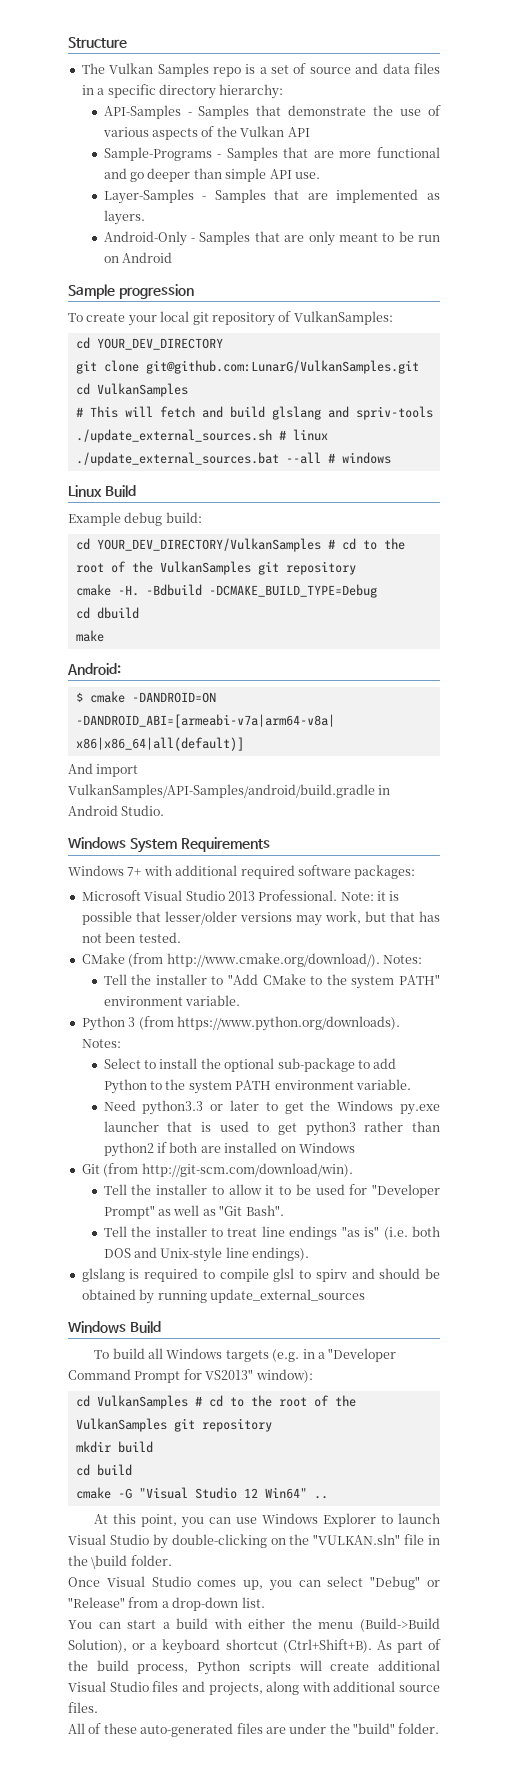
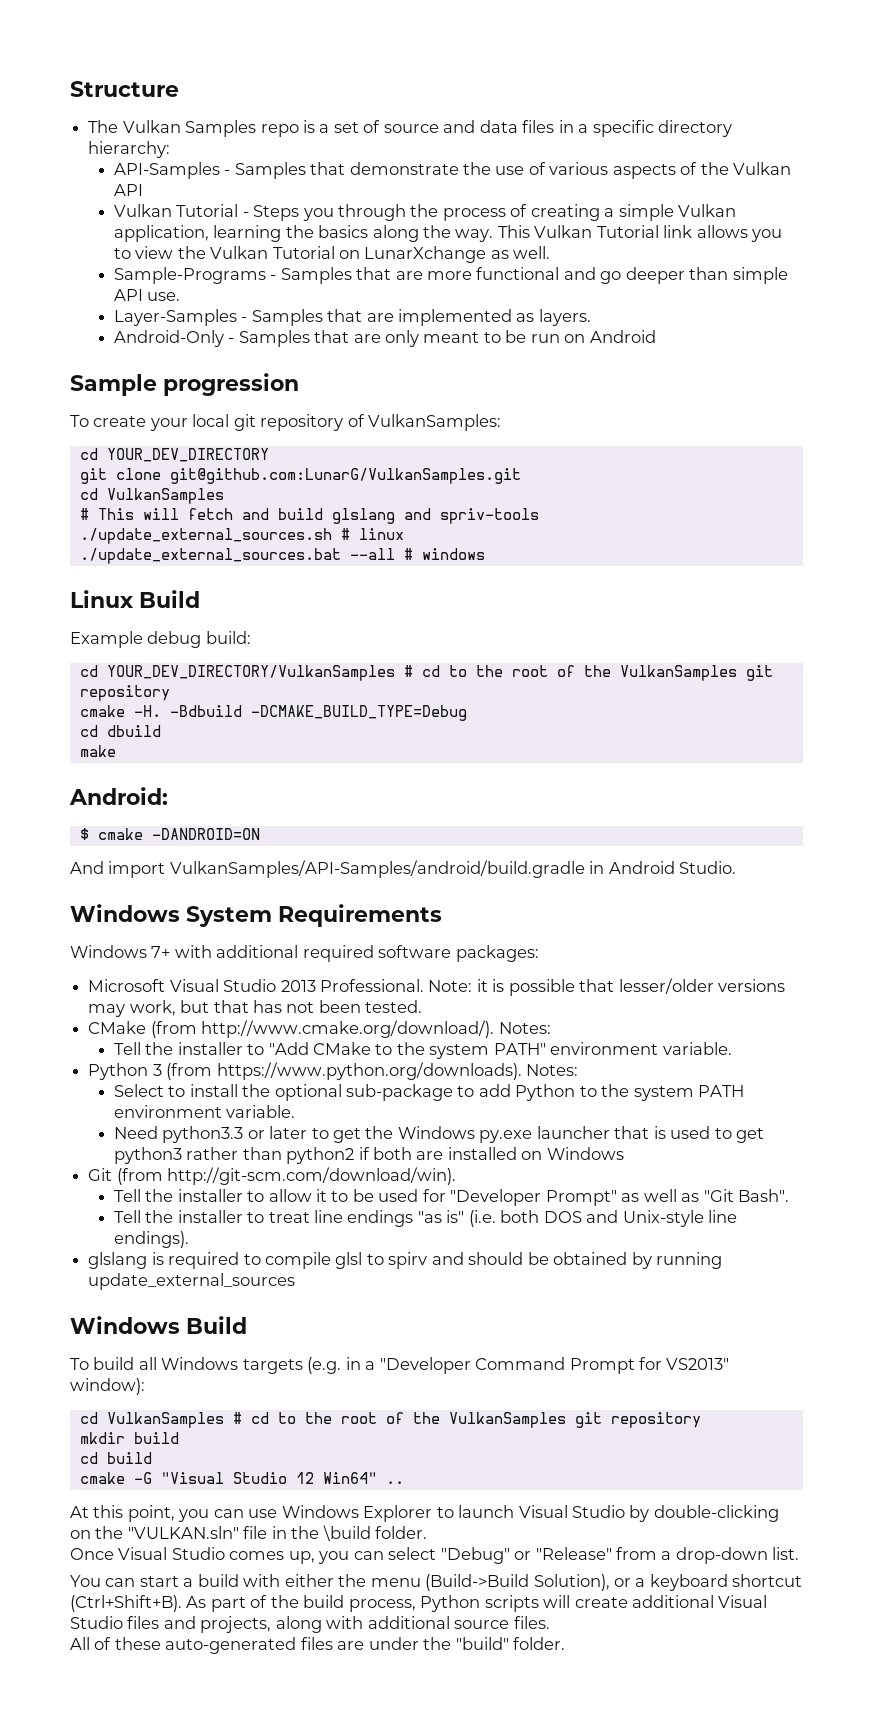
(310, 132) none -> [113,204,737,221] [113,225,783,242] [113,246,551,263] // Vulkan Tutorial - Steps you through the process of creating a simple Vulkan application, learning the basics along the way. This Vulkan Tutorial link allows you to view the Vulkan Tutorial on LunarXchange as well.
[75,714,335,728] [75,737,244,751] -DANDROID_ABI=[armeabi-v7a|arm64-v8a| x86|x86_64|all(default)] -> (260, 834) none

